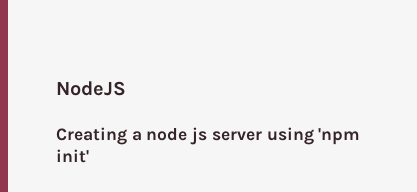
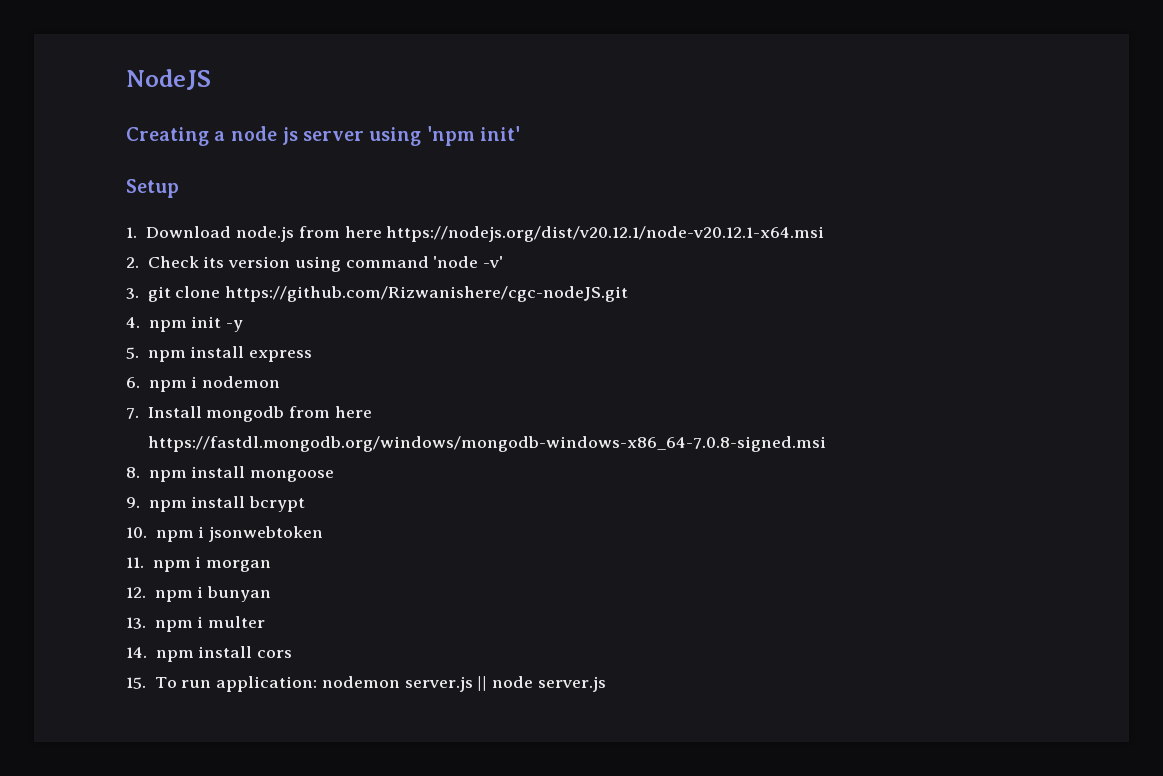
(89, 156) none -> [126,179,179,198] [126,226,825,242] [126,256,504,272] [126,286,629,302] [126,316,244,332] [126,346,313,362] [126,376,281,392] [126,406,372,422] [147,436,826,452] [126,466,335,482] [126,496,306,512] [126,526,324,542] [126,556,272,572] [126,586,272,602] [126,616,266,632] [126,646,293,662] [126,676,606,692] // Setup // 1. Download node.js from here https://nodejs.org/dist/v20.12.1/node-v20.12.1-x64.msi // 2. Check its version using command 'node -v' // 3. git clone https://github.com/Rizwanishere/cgc-nodeJS.git // 4. npm init -y // 5. npm install express // 6. npm i nodemon // 7. Install mongodb from here https://fastdl.mongodb.org/windows/mongodb-windows-x86_64-7.0.8-signed.msi // 8. npm install mongoose // 9. npm install bcrypt // 10. npm i jsonwebtoken // 11. npm i morgan // 12. npm i bunyan // 13. npm i multer // 14. npm install cors // 15. To run application: nodemon server.js || node server.js

